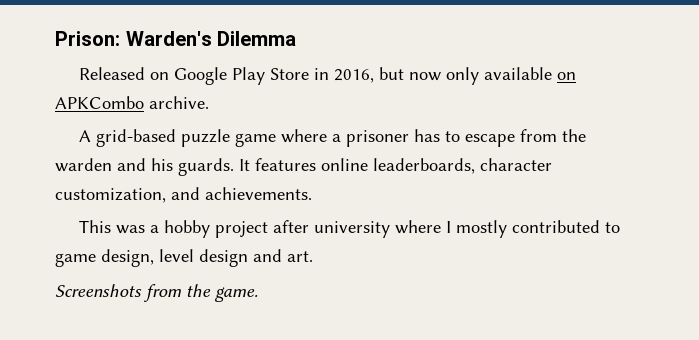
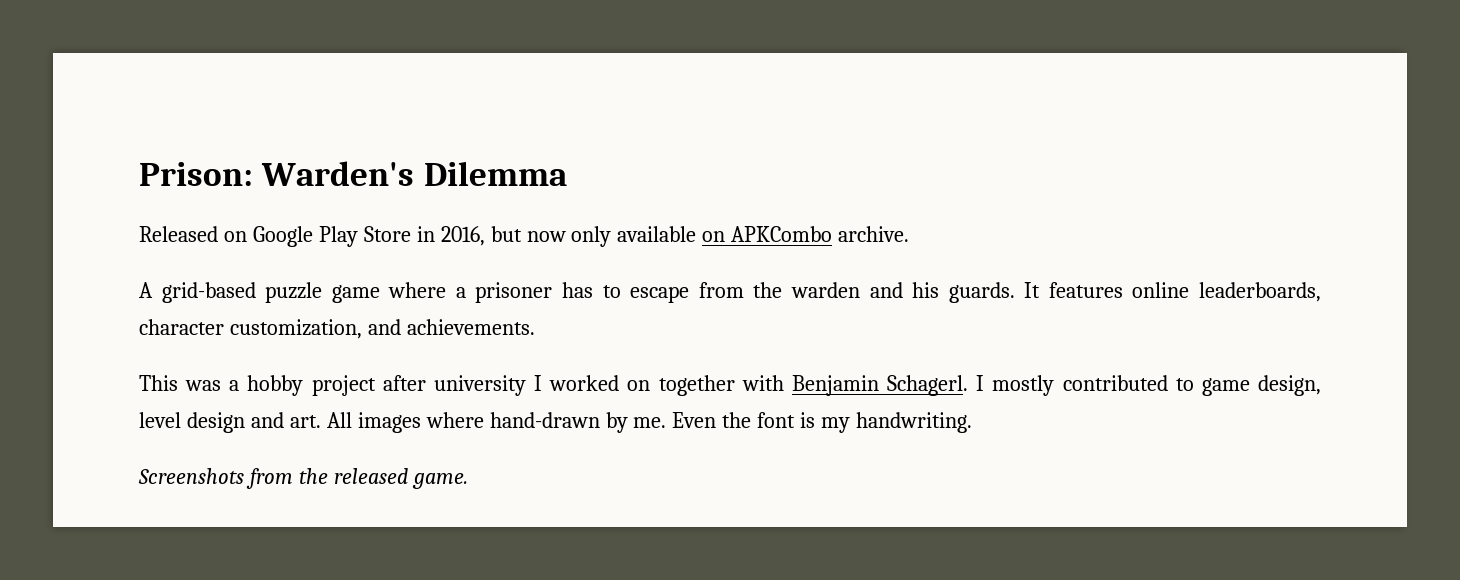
[395,220,442,234] where -> [534,375,969,396] I worked on together with Benjamin Schagerl.
(313, 256) none -> [326,412,973,433] All images where hand-drawn by me. Even the font is my handwriting.
(211, 290) none -> [333,468,408,484] released

